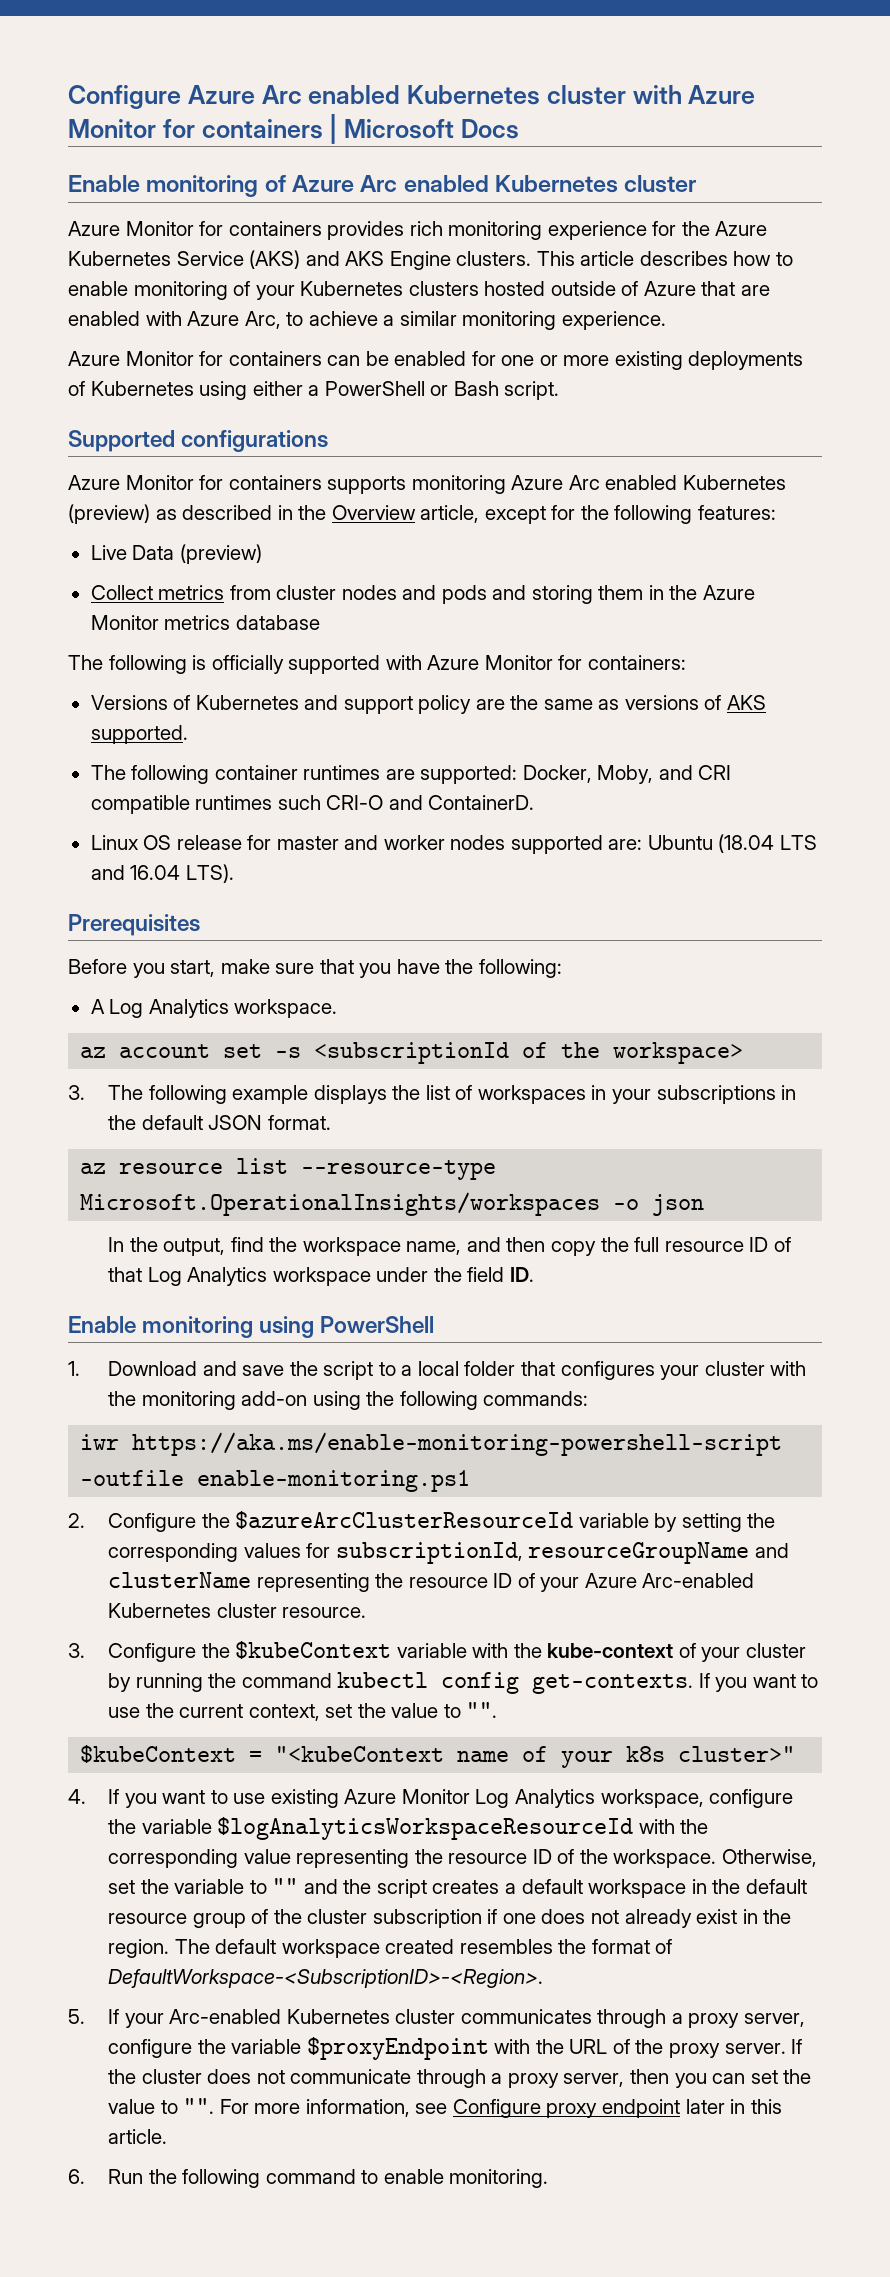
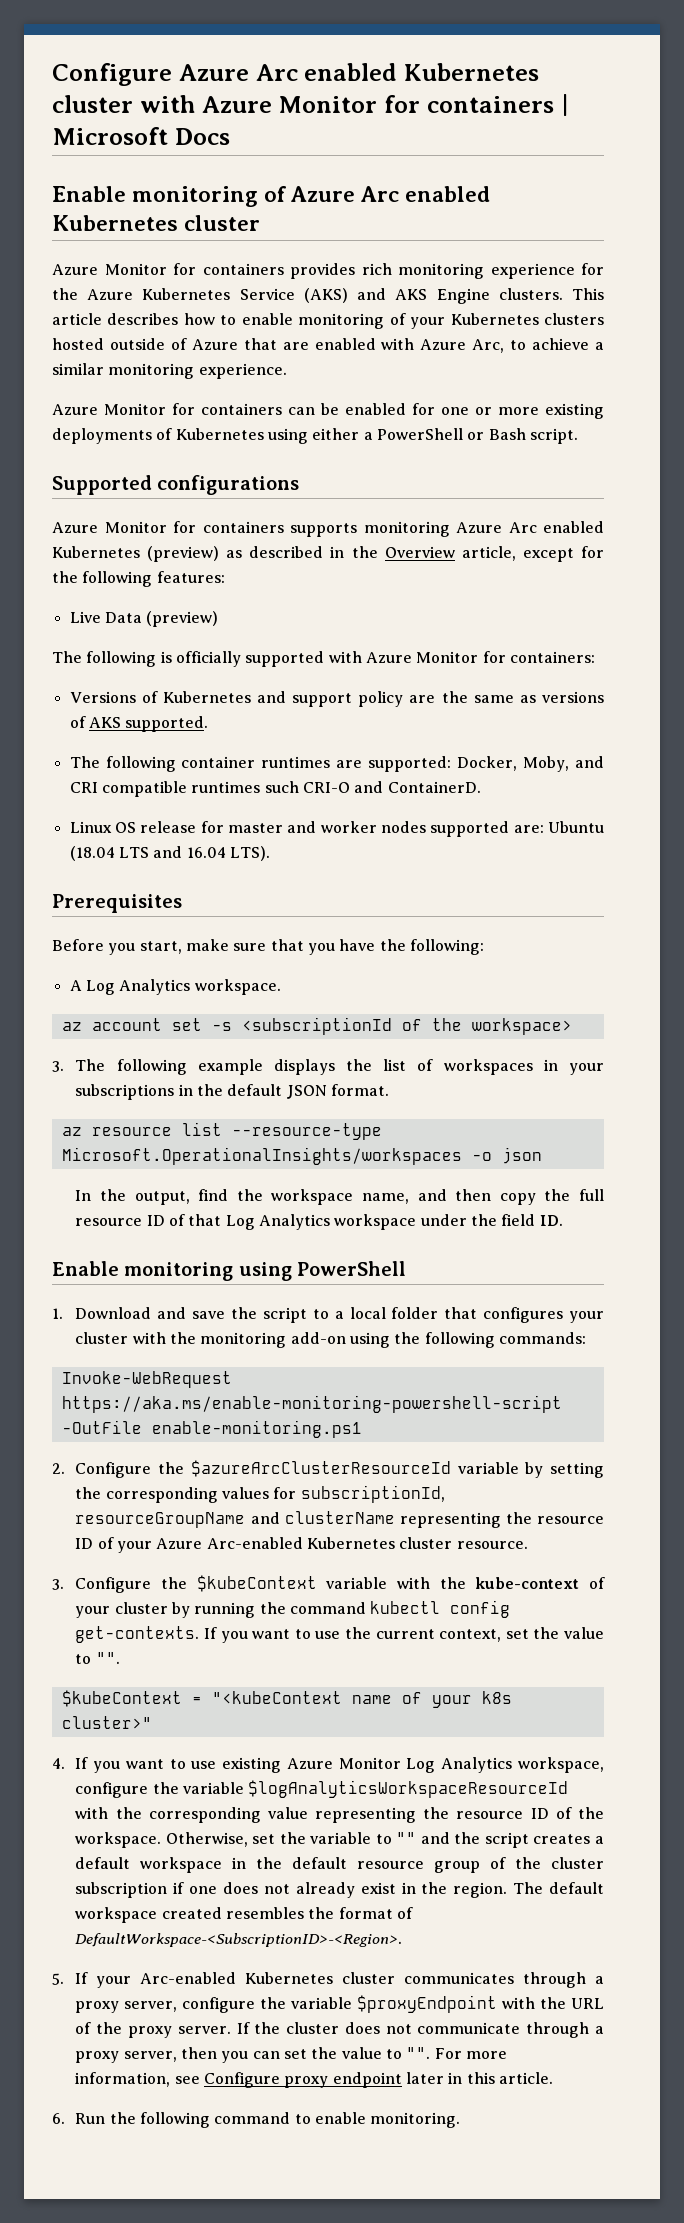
[90,585,755,604] [90,615,320,630] // Collect metrics from cluster nodes and pods and storing them in the Azure Monitor metrics database -> (219, 619) none
[80,1432,783,1456] [80,1470,185,1486] iwr https://aka.ms/enable-monitoring-powershell-script -outfile -> [61,1371,232,1388] [61,1395,562,1413] [61,1420,142,1434] Invoke-WebRequest https://aka.ms/enable-monitoring-powershell-script -OutFile

